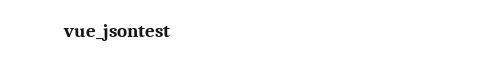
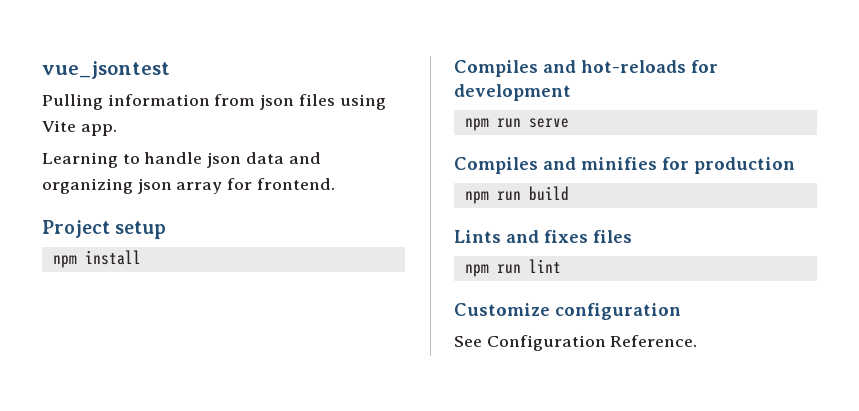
(170, 32) none -> [42,94,386,110] [42,120,117,136] [42,152,321,168] [42,178,335,194] [42,220,167,239] [52,250,141,268] [454,60,718,77] [454,84,571,101] [464,118,569,131] [454,157,795,174] [464,186,569,204] [454,230,632,243] [464,259,561,277] [454,303,681,320] [454,335,698,351] // Pulling information from json files using Vite app. // Learning to handle json data and organizing json array for frontend. // Project setup // npm install // Compiles and hot-reloads for development // npm run serve // Compiles and minifies for production // npm run build // Lints and fixes files // npm run lint // Customize configuration // See Configuration Reference.

